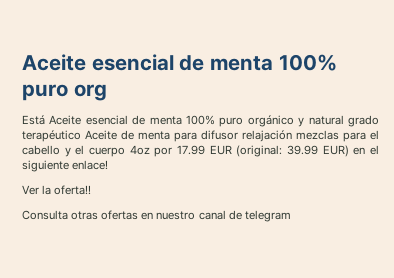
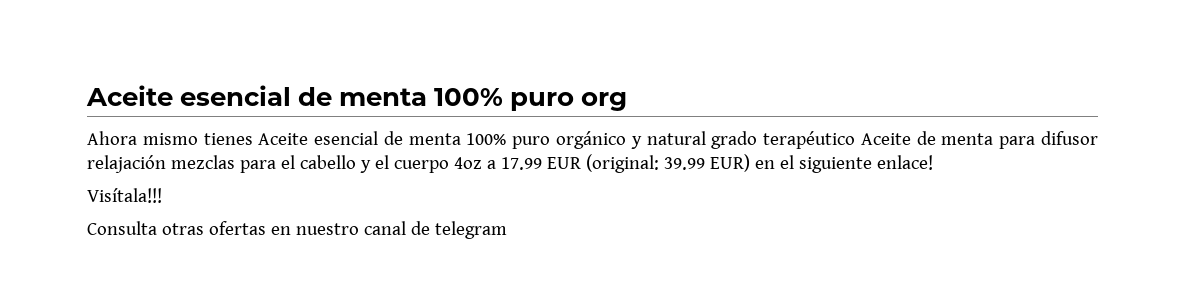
[22,115,45,125] Está -> [87,131,253,145] Ahora mismo tienes
[154,147,173,157] por -> [486,160,496,169] a
[22,185,92,195] Ver la oferta!! -> [87,188,162,203] Visítala!!!

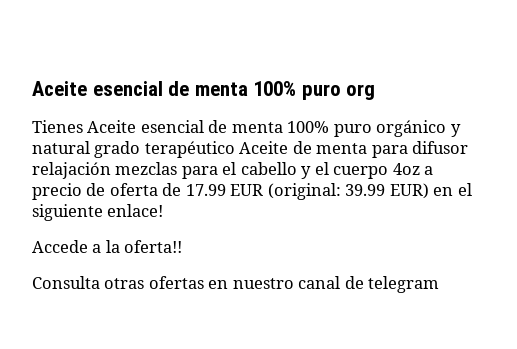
[87,131,253,145] Ahora mismo tienes -> [32,120,83,133] Tienes
(496, 164) none -> [32,183,182,200] precio de oferta de
[87,188,162,203] Visítala!!! -> [32,240,183,253] Accede a la oferta!!

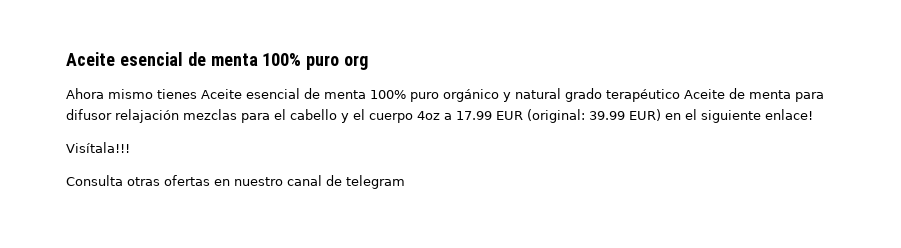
[32,120,83,133] Tienes -> [66,88,197,99] Ahora mismo tienes
[32,183,182,200] precio de oferta de -> (452, 116) none
[32,240,183,253] Accede a la oferta!! -> [66,142,130,153] Visítala!!!

